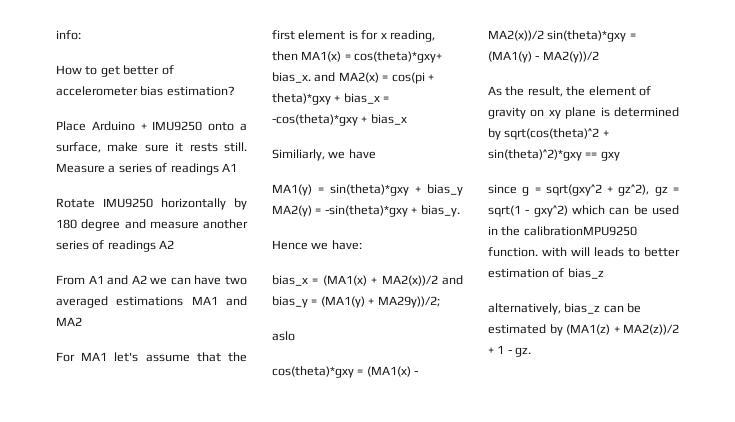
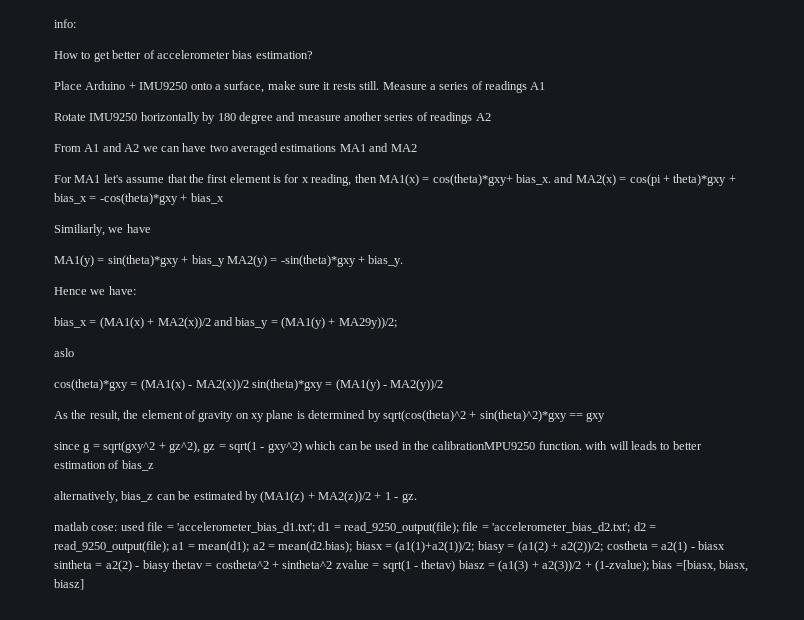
(532, 352) none -> [54,522,656,534] [54,541,726,553] [54,560,748,572] [54,579,84,590] // matlab cose: used file = 'accelerometer_bias_d1.txt'; d1 = read_9250_output(file); file = 'accelerometer_bias_d2.txt'; d2 = read_9250_output(file); a1 = mean(d1); a2 = mean(d2.bias); biasx = (a1(1)+a2(1))/2; biasy = (a1(2) + a2(2))/2; costheta = a2(1) - biasx sintheta = a2(2) - biasy thetav = costheta^2 + sintheta^2 zvalue = sqrt(1 - thetav) biasz = (a1(3) + a2(3))/2 + (1-zvalue); bias =[biasx, biasx, biasz]

